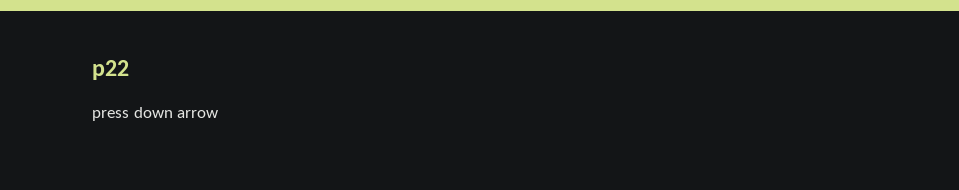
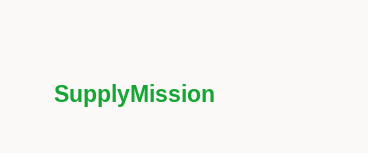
[92,60,129,80] [92,107,219,121] p22 // press down arrow -> [54,84,215,107] SupplyMission

